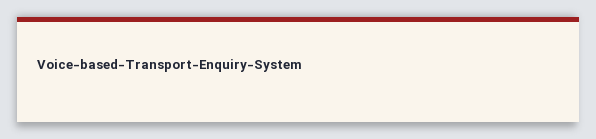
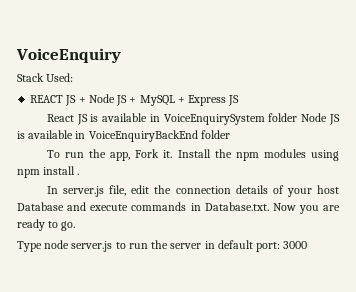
[37,59,302,72] Voice-based-Transport-Enquiry-System -> [16,48,121,63] [17,73,74,82] [30,94,240,106] [46,113,340,125] [17,130,230,142] [46,149,340,161] [17,166,80,178] [46,185,339,197] [17,202,340,214] [17,219,76,231] [17,240,308,252] VoiceEnquiry // Stack Used: // REACT JS + Node JS + MySQL + Express JS // React JS is available in VoiceEnquirySystem folder Node JS is available in VoiceEnquiryBackEnd folder // To run the app, Fork it. Install the npm modules using npm install . // In server.js file, edit the connection details of your host Database and execute commands in Database.txt. Now you are ready to go. // Type node server.js to run the server in default port: 3000

